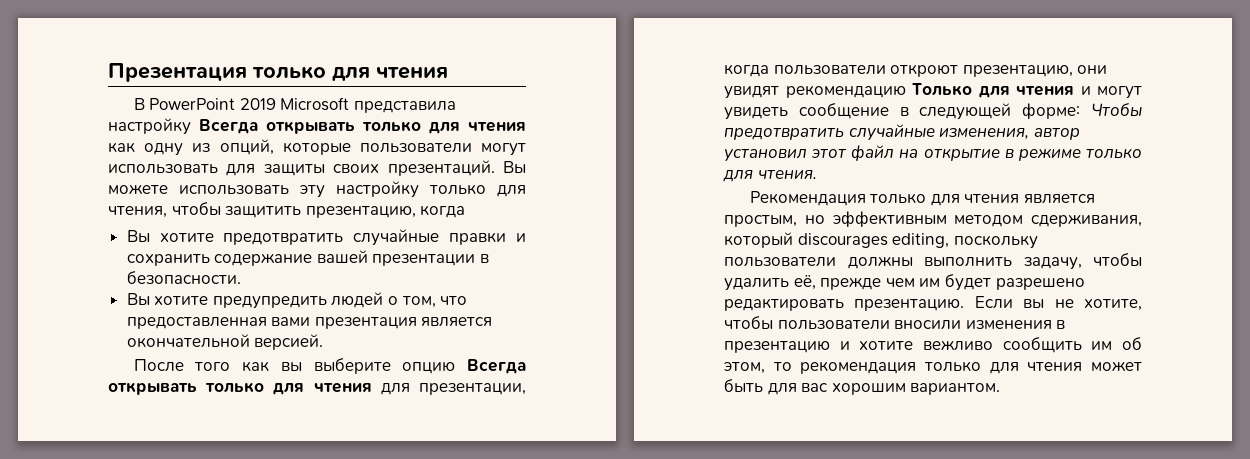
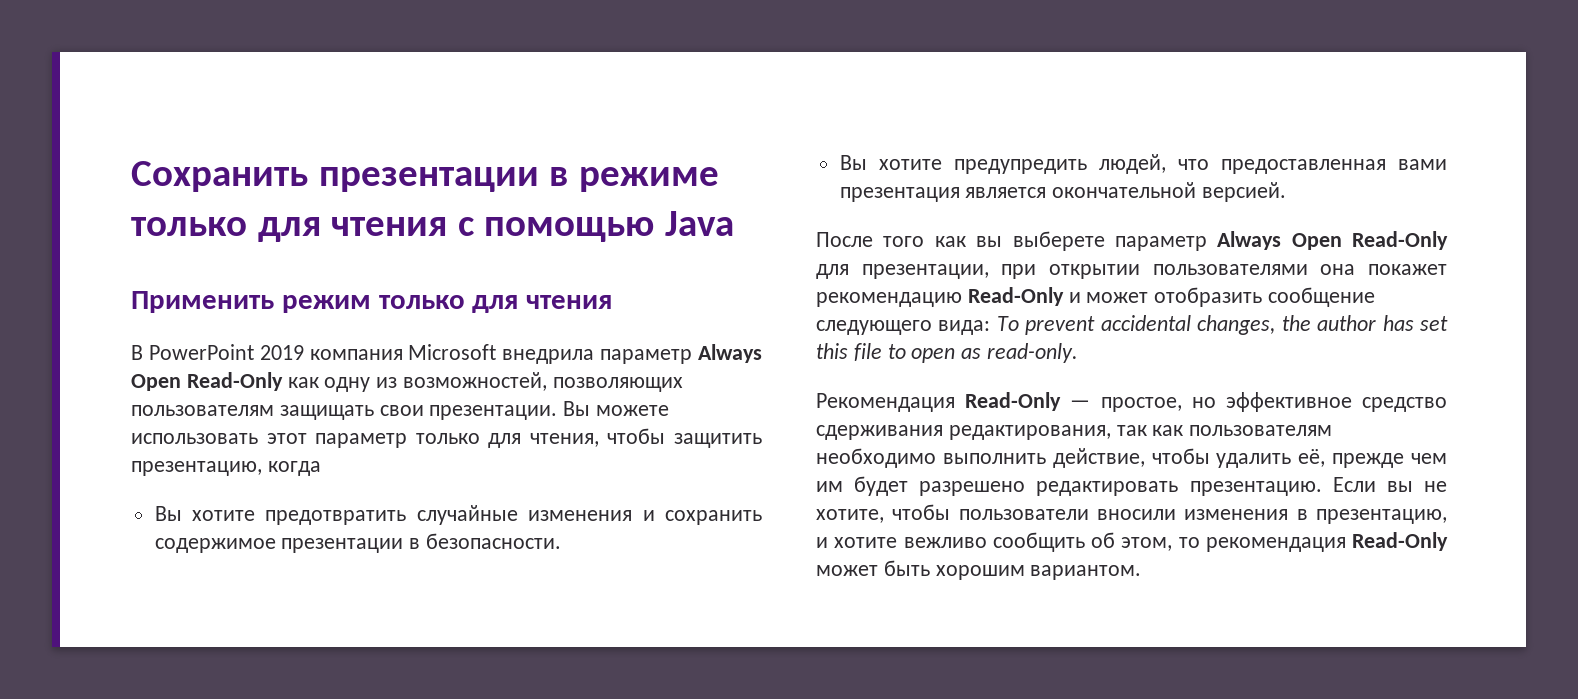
[108,63,247,82] Презентация -> [131,161,719,192] [131,211,734,242] [131,291,371,313] Сохранить презентации в режиме только для чтения с помощью Java // Применить режим
[280,97,456,113] [108,118,526,135] [108,139,526,156] [108,160,495,176] Microsoft представила настройку Всегда открывать только для чтения как одну из опций, которые пользователи могут использовать для защиты своих презентаций. -> [309,344,762,364] [131,372,683,392] [131,405,558,420] компания Microsoft внедрила параметр Always Open Read-Only как одну из возможностей, позволяющих пользователям защищать свои презентации.
[300,181,419,198] эту настройку -> [266,433,408,448] этот параметр
[449,232,507,245] правки -> [528,510,633,521] изменения
[214,250,368,266] содержание вашей -> [154,538,276,553] содержимое
[330,292,436,308] людей о том, -> [1098,154,1166,174] людей,
[313,358,526,374] [108,382,526,395] [724,64,1108,77] [724,83,1142,99] [724,103,1142,120] [724,124,1080,141] [724,145,1142,162] [723,169,817,182] [749,191,1095,206] [724,211,1142,227] [724,232,1038,249] [724,256,1082,270] выберите опцию Всегда открывать только для чтения для презентации, когда пользователи откроют презентацию, они увидят рекомендацию Только для чтения и могут увидеть сообщение в следующей форме: Чтобы предотвратить случайные изменения, автор установил этот файл на открытие в режиме только для чтения. // Рекомендация только для чтения является простым, но эффективным методом сдерживания, который discourages editing, поскольку пользователи должны выполнить задачу, -> [1012,231,1448,251] [816,264,1447,279] [816,287,1376,307] [816,315,1448,335] [816,343,1079,363] [816,392,1447,412] [816,425,1333,440] [816,448,1145,468] выберете параметр Always Open Read-Only для презентации, при открытии пользователями она покажет рекомендацию Read-Only и может отобразить сообщение следующего вида: To prevent accidental changes, the author has set this file to open as read-only. // Рекомендация Read-Only — простое, но эффективное средство сдерживания редактирования, так как пользователям необходимо выполнить действие,
[724,341,830,353] презентацию -> [1316,509,1447,524] презентацию,
[1091,341,1113,350] им -> (1085, 542) none
[924,361,1142,374] [724,379,829,395] только для чтения может быть для вас -> [1352,532,1448,551] [816,560,930,576] Read-Only может быть

